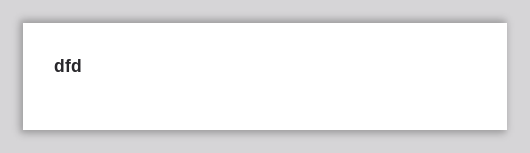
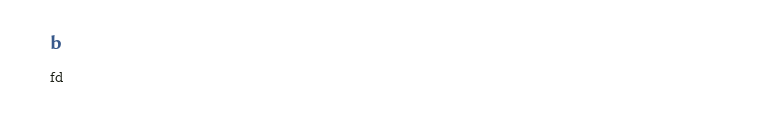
[54,59,82,72] dfd -> [50,35,62,50] [50,72,63,82] b // fd

